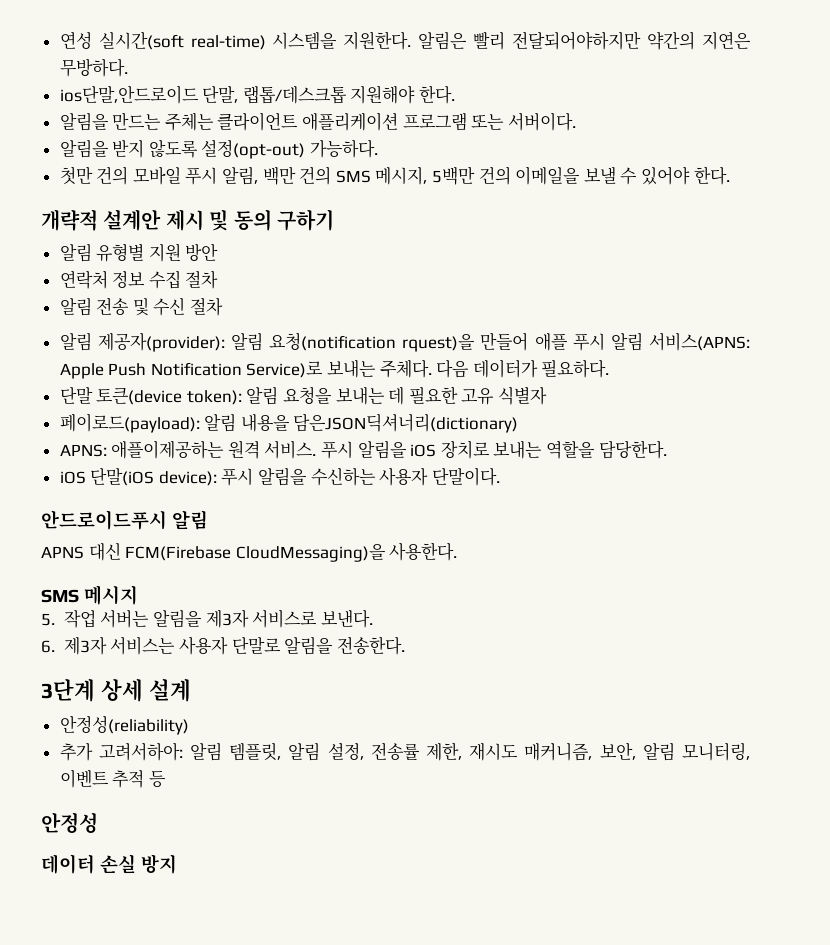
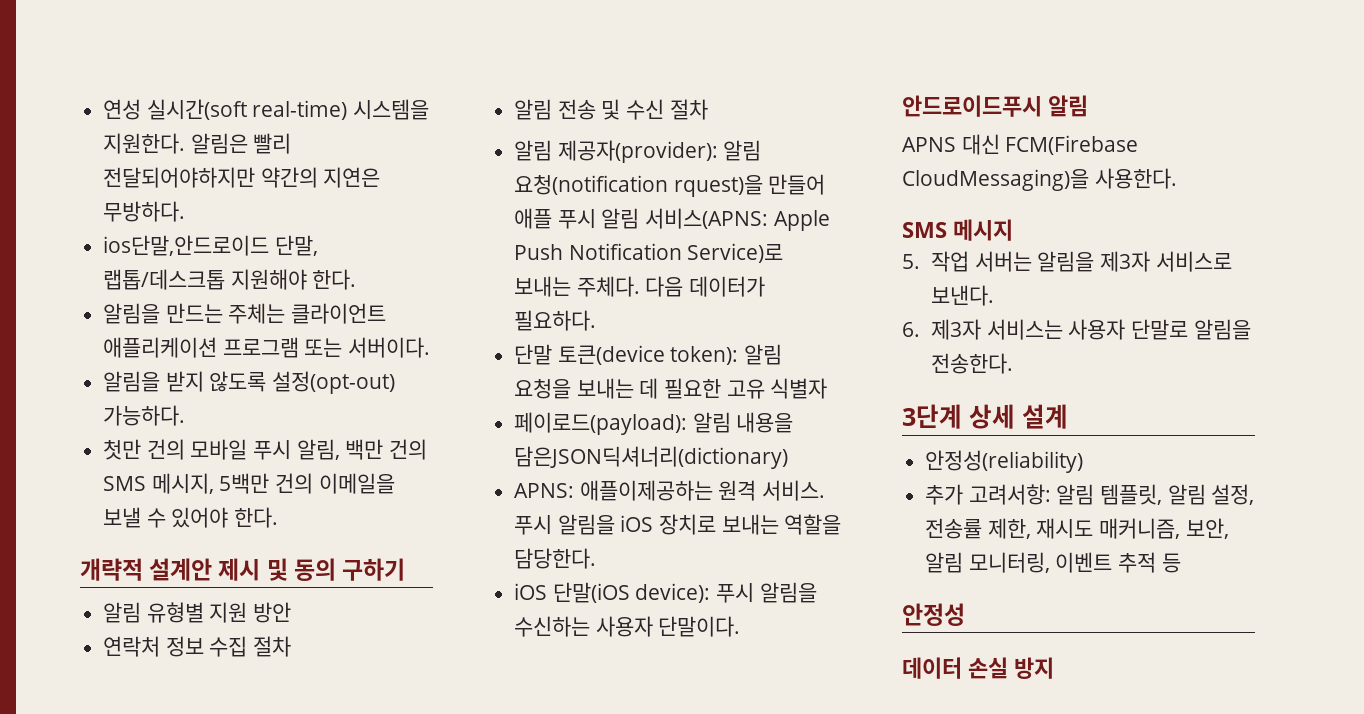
[98,742,183,761] 고려서하아: -> [968,484,1051,505] 고려서항:

